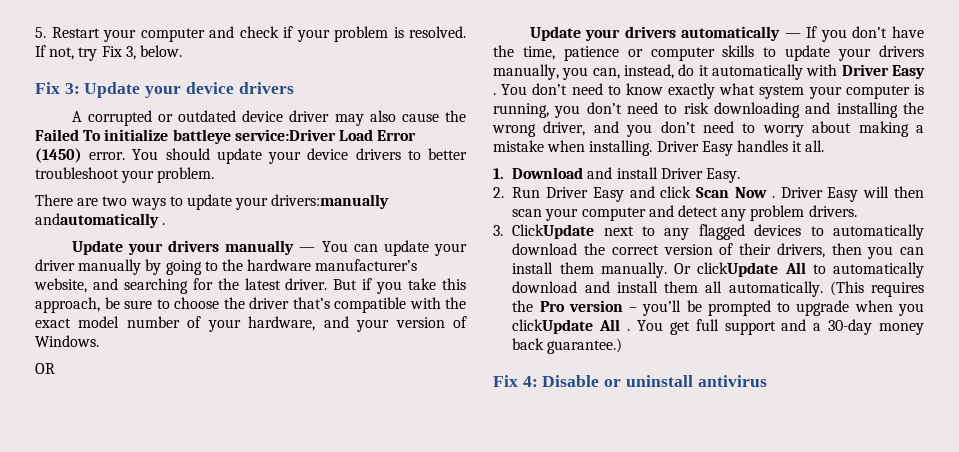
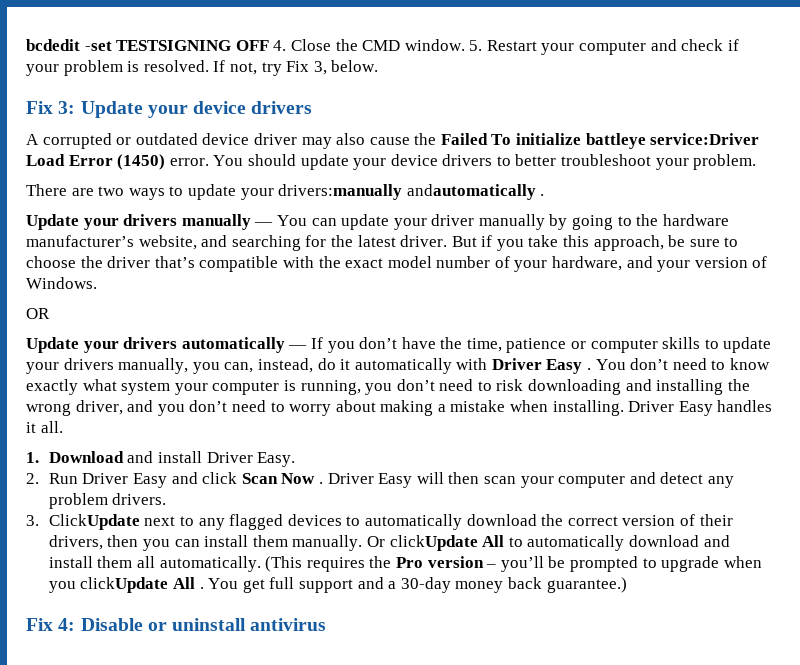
(35, 32) none -> [26,39,465,51] bcdedit -set TESTSIGNING OFF 4. Close the CMD window.

